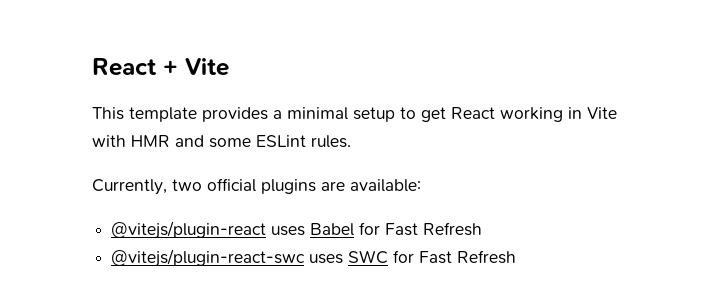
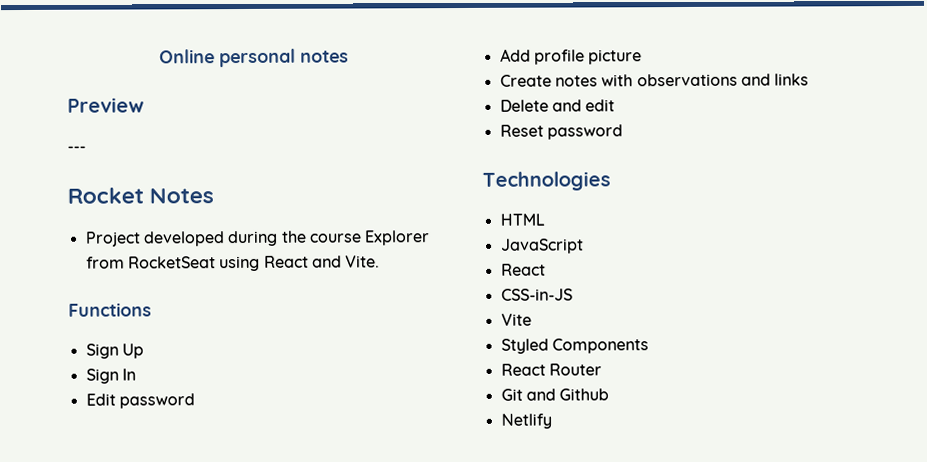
[92,58,229,76] [92,107,617,122] [92,135,351,148] [92,178,421,195] [111,221,483,239] [111,249,517,267] React + Vite // This template provides a minimal setup to get React working in Vite with HMR and some ESLint rules. // Currently, two official plugins are available: // @vitejs/plugin-react uses Babel for Fast Refresh // @vitejs/plugin-react-swc uses SWC for Fast Refresh -> [159,48,349,68] [67,97,144,113] [67,145,86,152] [67,187,215,204] [84,230,431,247] [85,255,381,272] [68,302,152,317] [85,343,144,359] [85,368,136,384] [85,393,195,409] [499,48,643,65] [499,73,810,87] [499,99,616,112] [499,124,623,140] [482,171,611,191] [499,213,545,226] [500,238,584,254] [500,263,546,276] [500,288,573,301] [500,313,532,326] [500,338,649,354] [500,363,602,376] [500,388,610,401] [500,413,552,429] Online personal notes // Preview // --- // Rocket Notes // Project developed during the course Explorer from RocketSeat using React and Vite. // Functions // Sign Up // Sign In // Edit password // Add profile picture // Create notes with observations and links // Delete and edit // Reset password // Technologies // HTML // JavaScript // React // CSS-in-JS // Vite // Styled Components // React Router // Git and Github // Netlify

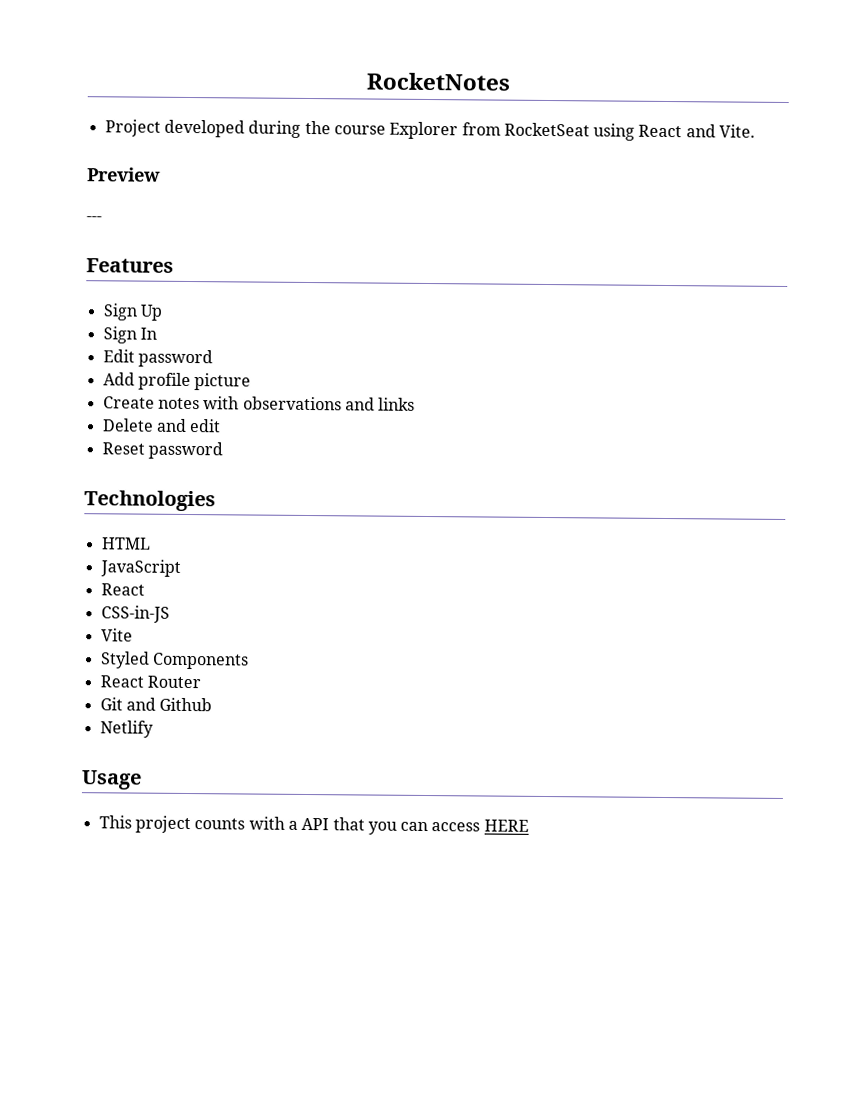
[159,48,349,68] [67,97,144,113] [67,145,86,152] [67,187,215,204] Online personal notes // Preview // --- // Rocket Notes -> [366,72,510,91] RocketNotes
[68,302,152,317] Functions -> [87,167,161,182] [86,216,102,222] [86,258,174,273] Preview // --- // Features
(552, 421) none -> [81,770,142,790] [98,815,529,835] // Usage // This project counts with a API that you can access HERE

